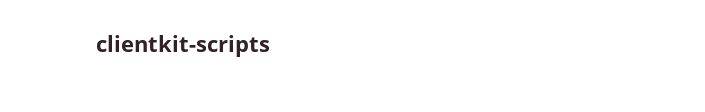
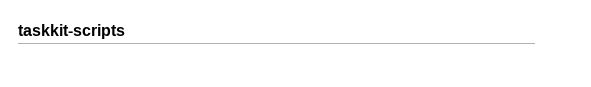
[96,35,270,57] clientkit-scripts -> [18,24,125,39] taskkit-scripts

